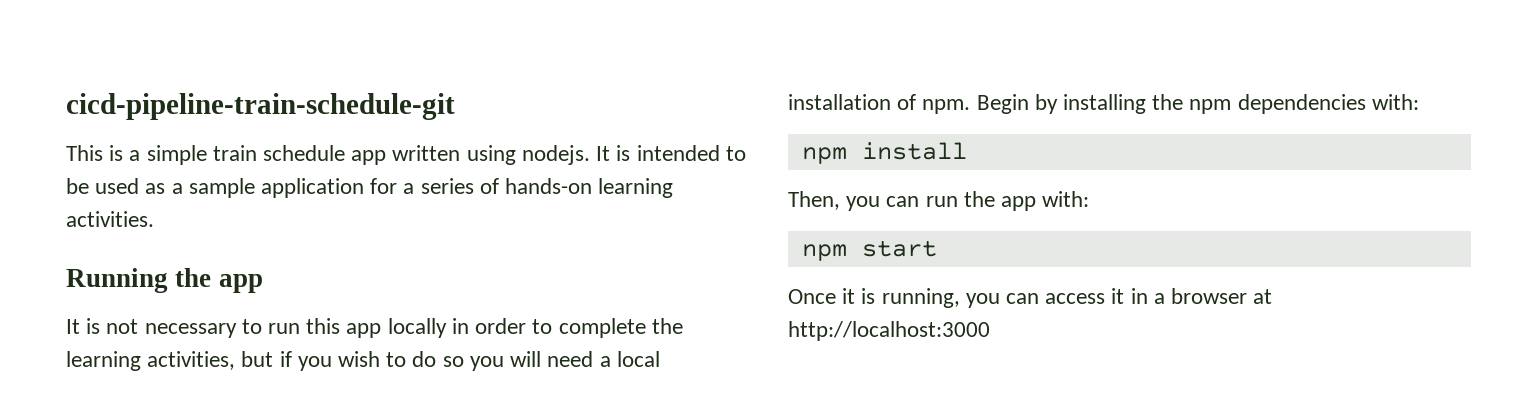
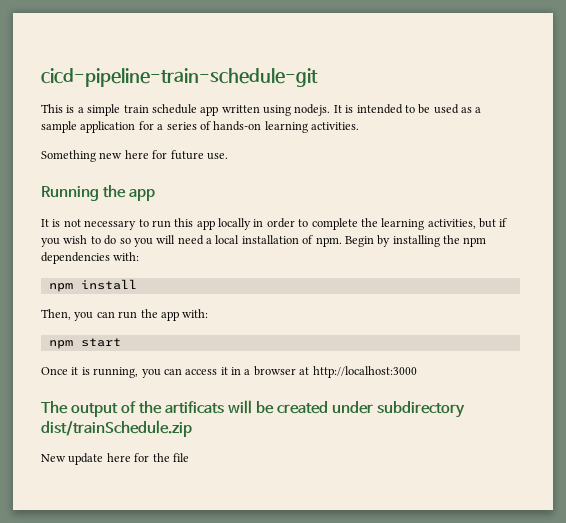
(154, 219) none -> [41,150,228,162] // Something new here for future use.
(990, 331) none -> [41,400,466,418] [41,420,192,437] [41,453,189,465] // The output of the artificats will be created under subdirectory dist/trainSchedule.zip // New update here for the file

